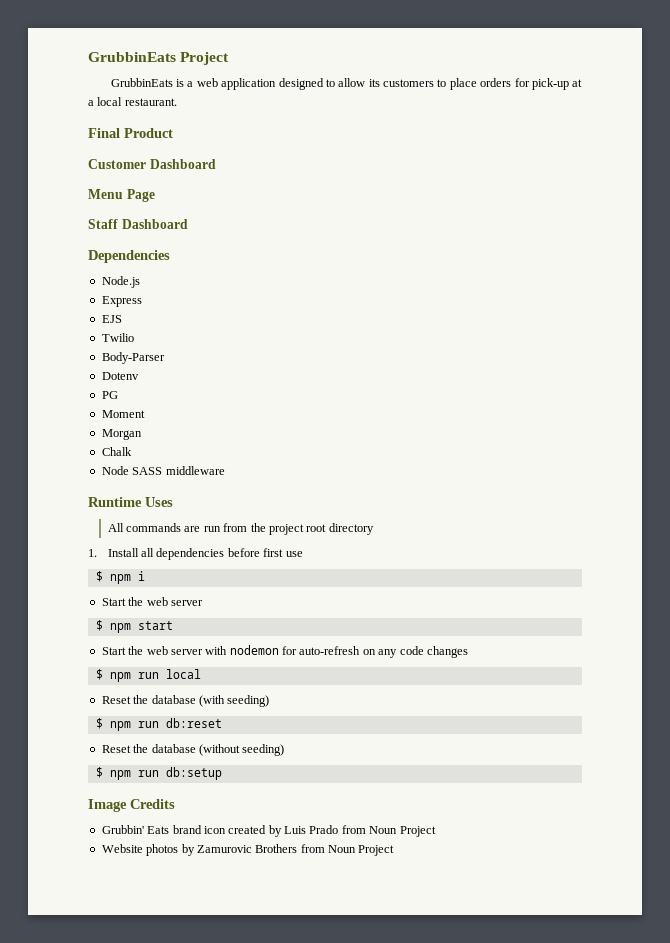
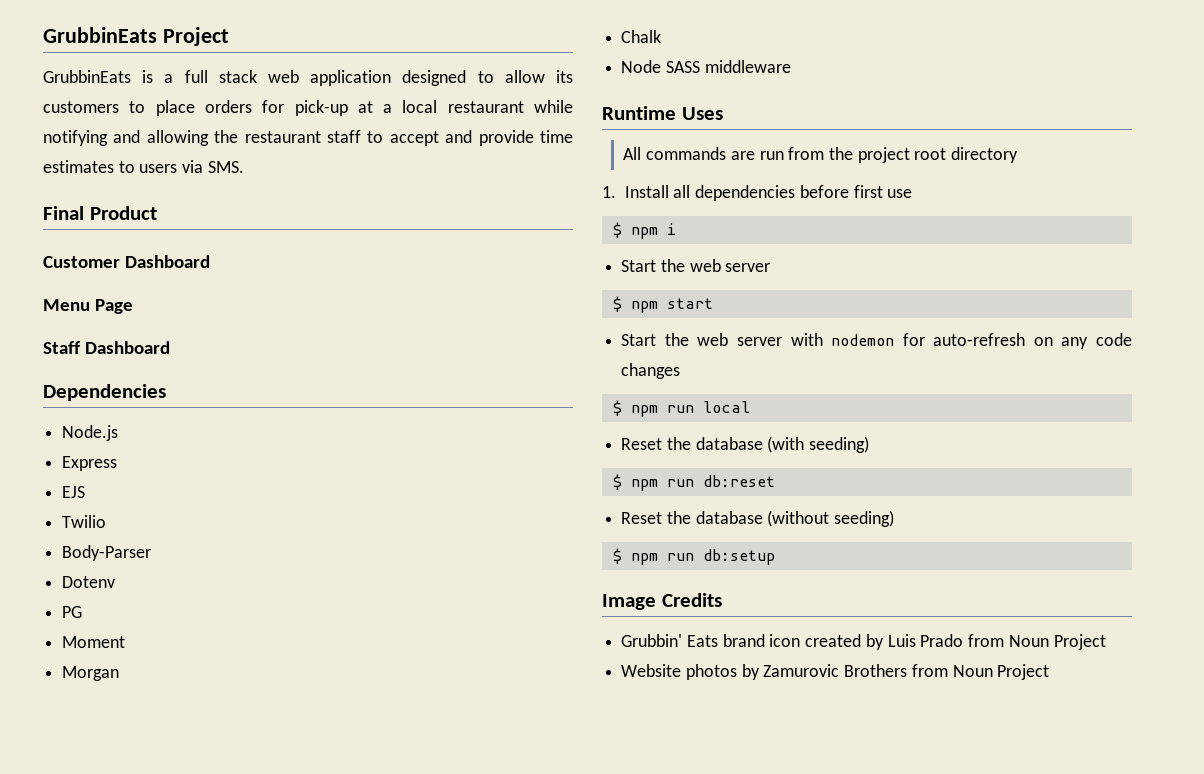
(194, 84) none -> [184,70,257,83] full stack
[124,98,177,106] restaurant. -> [447,100,573,113] [43,130,573,146] [43,160,244,173] restaurant while notifying and allowing the restaurant staff to accept and provide time estimates to users via SMS.

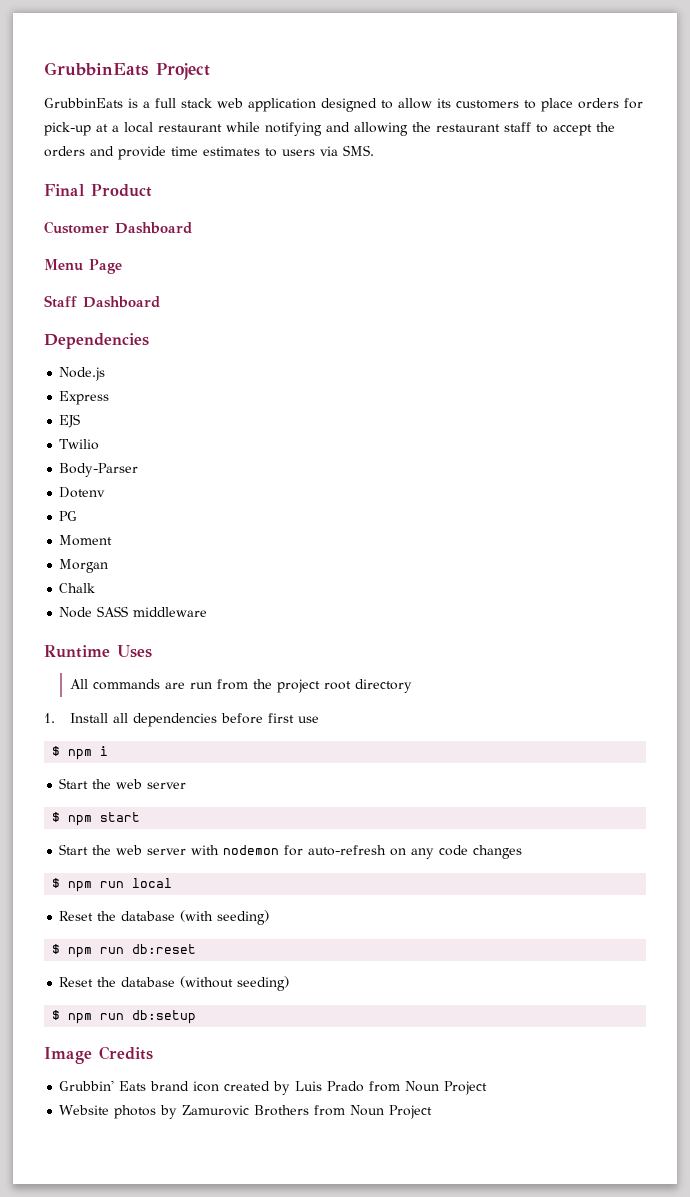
(439, 138) none -> [596,122,615,132] [44,146,85,157] the orders

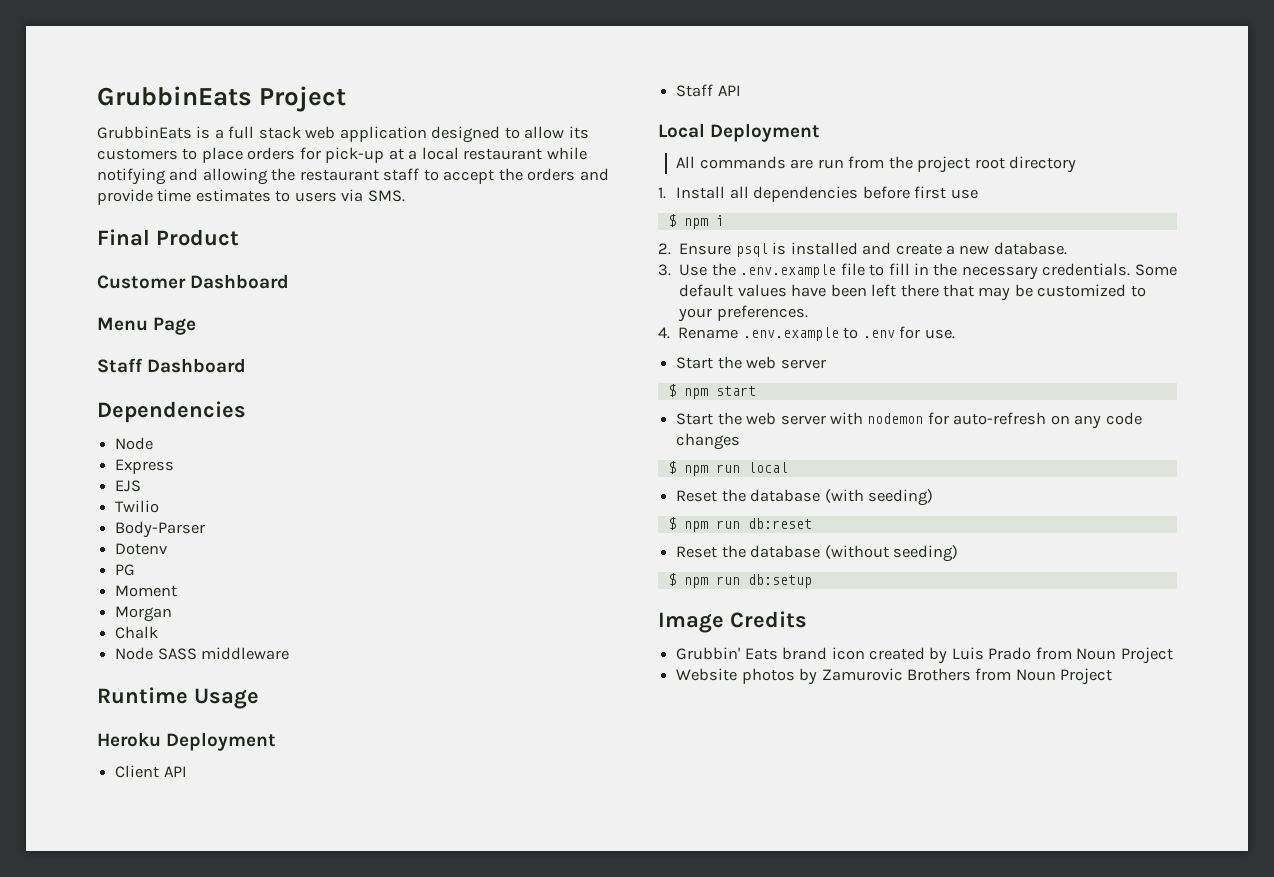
[59,367,106,381] Node.js -> [115,437,154,450] Node
[117,645,152,658] Uses -> [194,688,259,709] [97,732,277,751] [115,765,187,778] [676,84,741,97] [658,123,821,142] Usage // Heroku Deployment // Client API // Staff API // Local Deployment
(109, 751) none -> [658,242,1067,257] [658,263,1177,280] [679,284,1146,301] [678,305,808,322] [658,326,955,341] // 2. Ensure psql is installed and create a new database. // 3. Use the .env.example file to fill in the necessary credentials. Some default values have been left there that may be customized to your preferences. // 4. Rename .env.example to .env for use.

